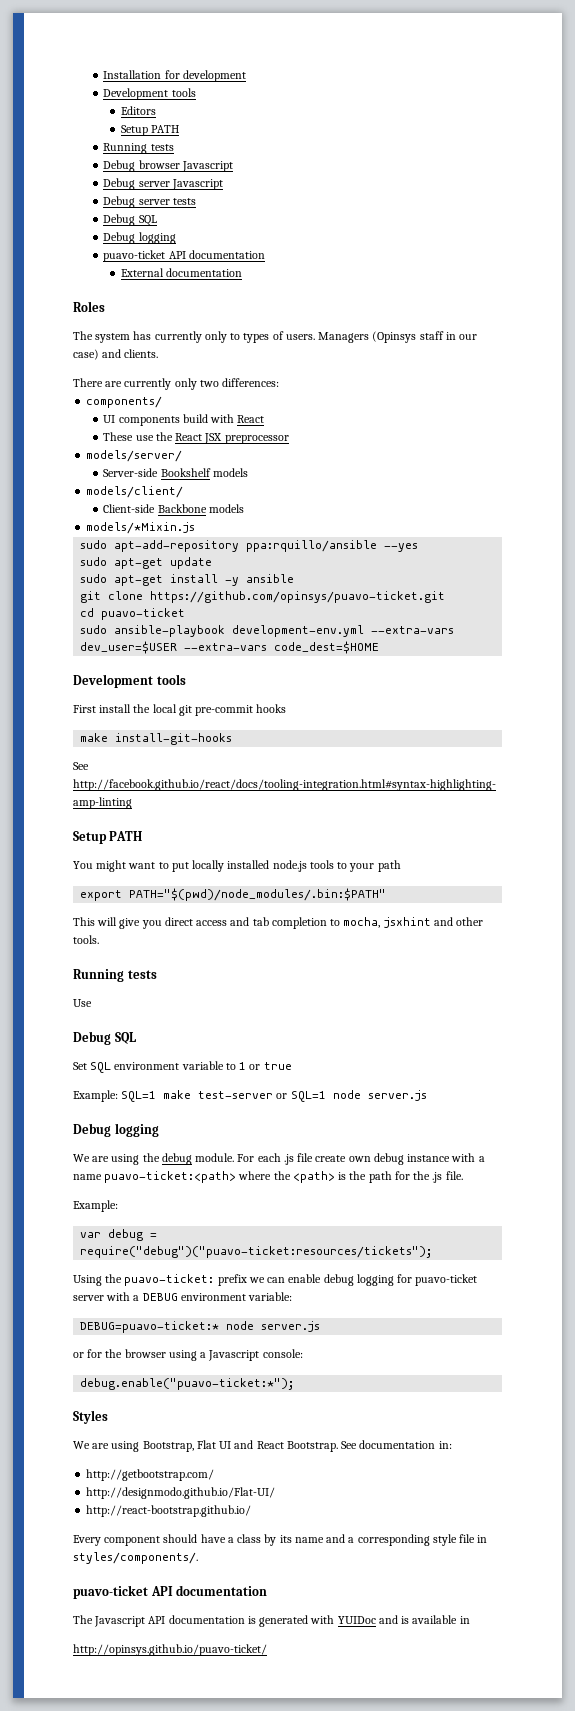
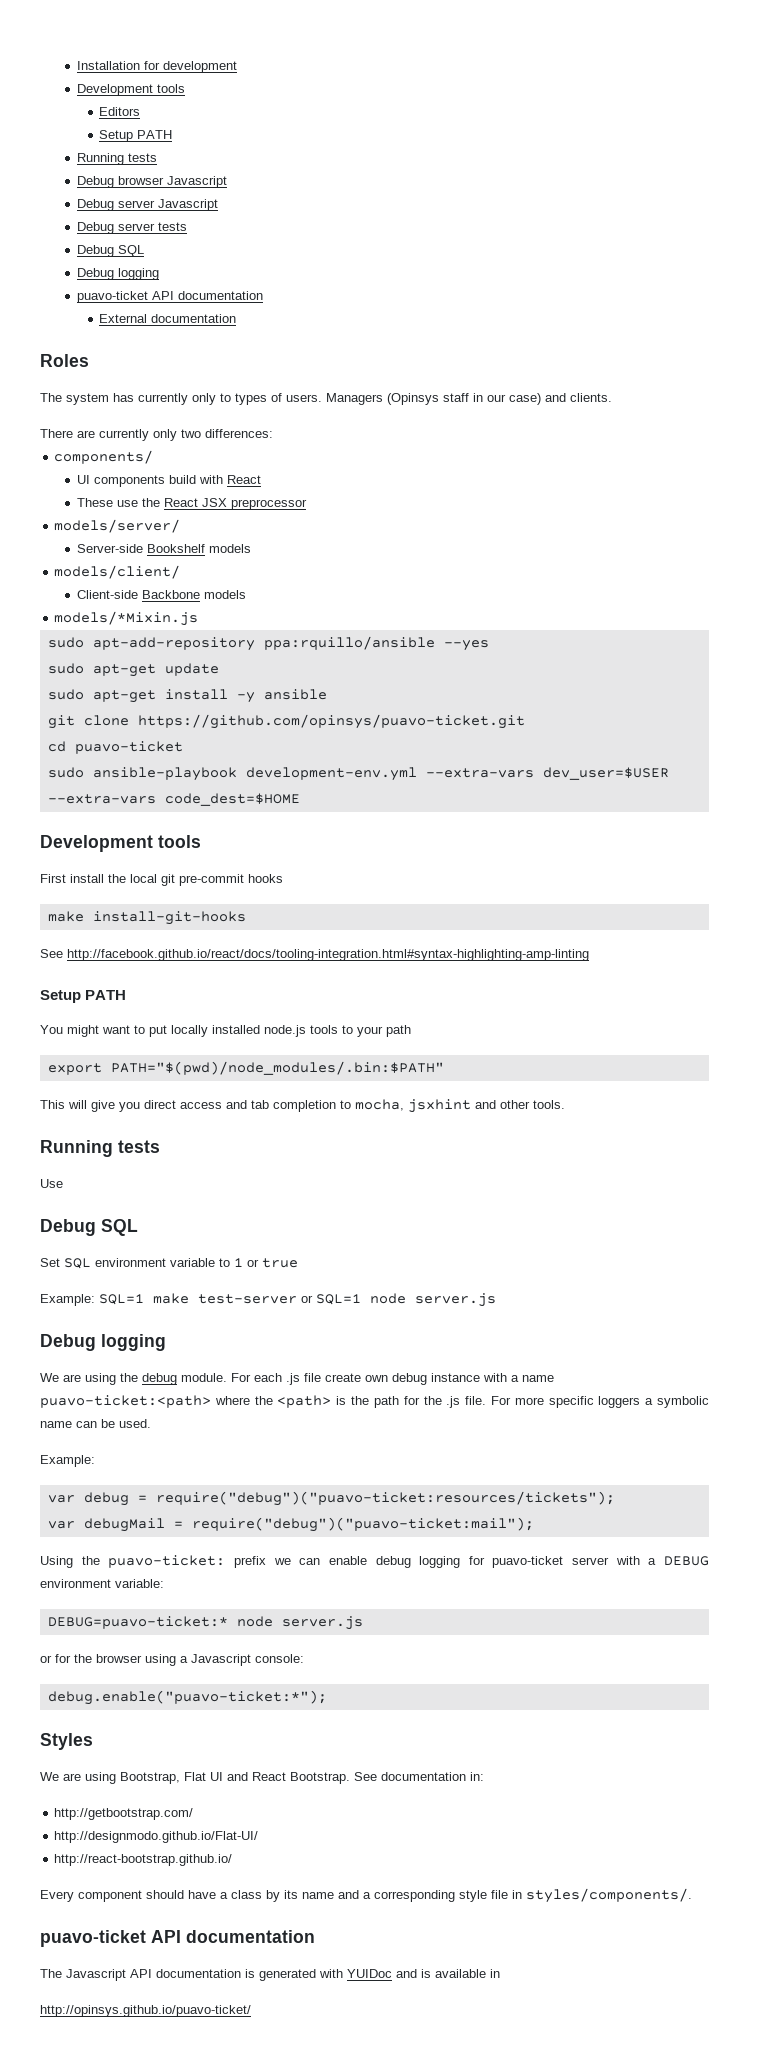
(463, 1175) none -> [490,1396,709,1408] [40,1419,151,1428] For more specific loggers a symbolic name can be used.
(433, 1252) none -> [47,1517,534,1532] // var debugMail = require("debug")("puavo-ticket:mail");

